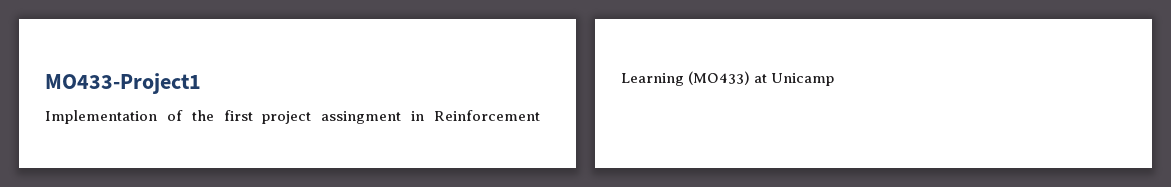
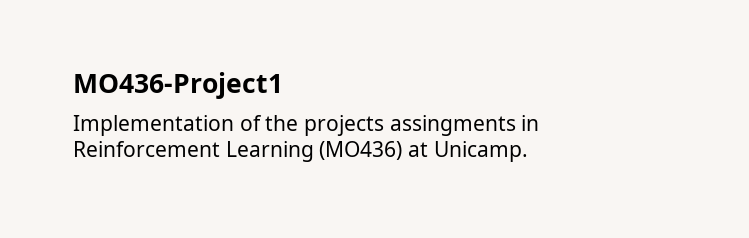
[45,73,201,94] MO433-Project1 -> [73,72,283,99] MO436-Project1
[223,110,541,124] [621,71,835,86] first project assingment in Reinforcement Learning (MO433) at Unicamp -> [304,115,540,136] [73,141,528,162] projects assingments in Reinforcement Learning (MO436) at Unicamp.

